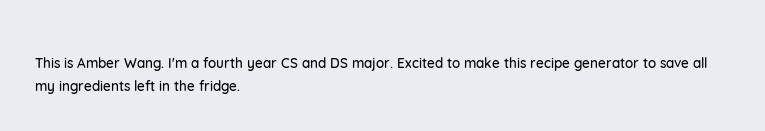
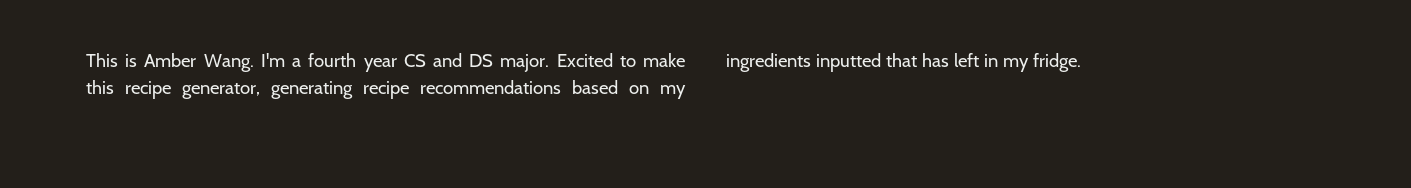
[574,57,707,71] [35,80,130,94] generator to save all my ingredients -> [182,80,686,99] [726,53,949,72] generator, generating recipe recommendations based on my ingredients inputted that has
[174,80,195,91] the -> [1002,58,1029,72] my

